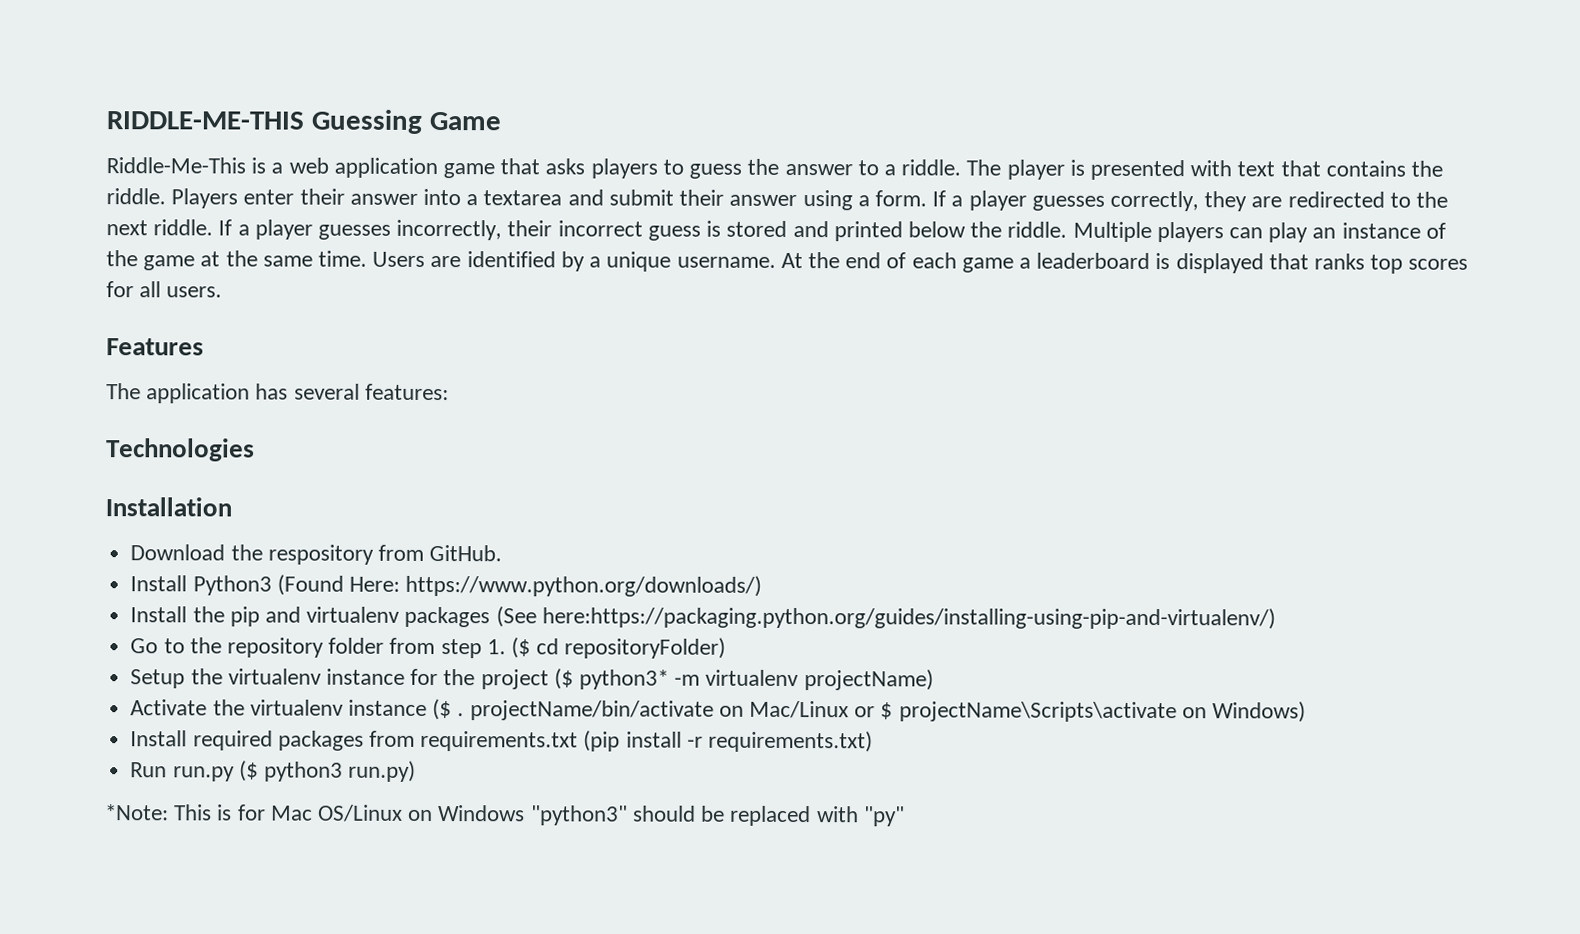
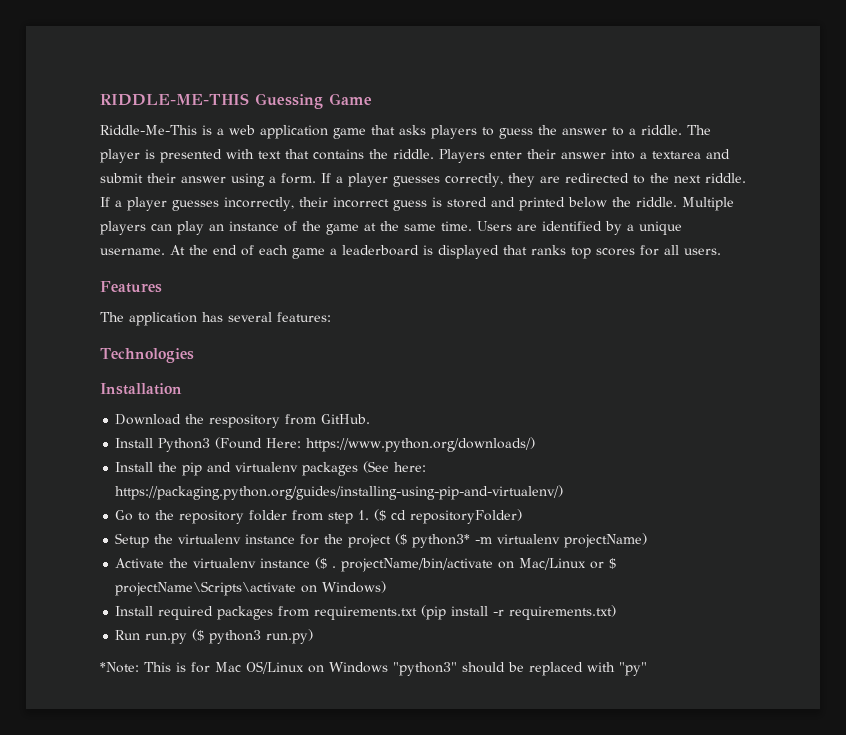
[541,606,1276,630] here:https://packaging.python.org/guides/installing-using-pip-and-virtualenv/) -> [394,462,427,472] [115,485,564,500] here: https://packaging.python.org/guides/installing-using-pip-and-virtualenv/)

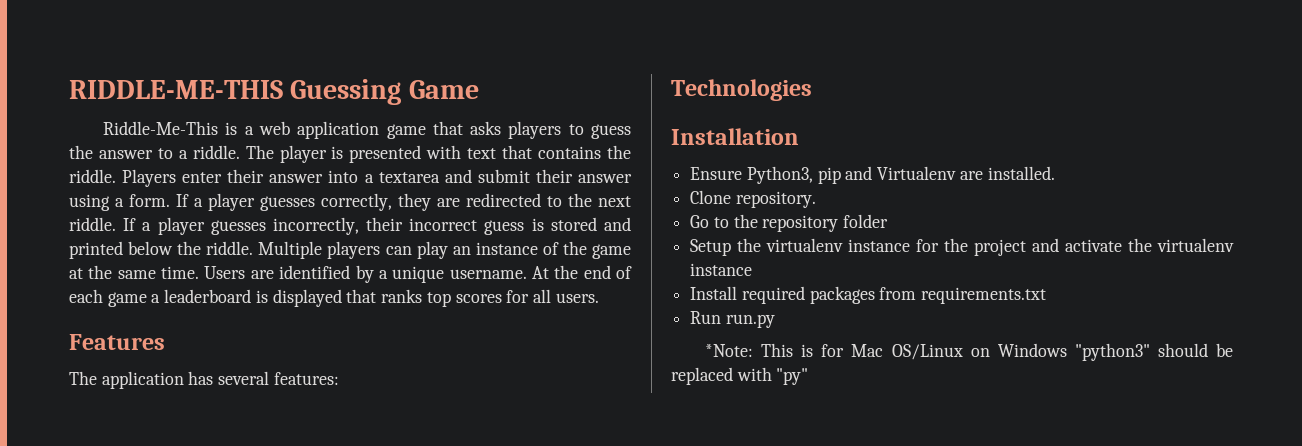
[115,414,371,428] [115,437,536,452] [115,461,427,476] [115,485,564,500] Download the respository from GitHub. // Install Python3 (Found Here: https://www.python.org/downloads/) // Install the pip and virtualenv packages (See here: https://packaging.python.org/guides/installing-using-pip-and-virtualenv/) -> [690,166,1055,184] [690,190,816,208] Ensure Python3, pip and Virtualenv are installed. // Clone repository.
[292,509,523,524] from step 1. ($ cd repositoryFolder) -> (889, 221) none
[395,533,648,548] [115,557,617,572] [115,581,387,596] ($ python3* -m virtualenv projectName) // Activate the virtualenv instance ($ . projectName/bin/activate on Mac/Linux or $ projectName\Scripts\activate on Windows) -> [1032,238,1234,252] [690,263,753,276] and activate the virtualenv instance
[421,605,617,620] (pip install -r requirements.txt) -> (1047, 295) none
[192,629,314,644] ($ python3 run.py) -> (775, 321) none

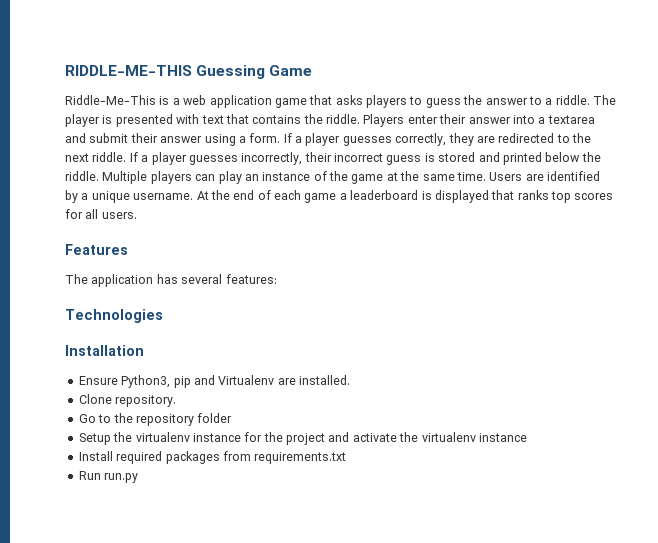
[705,343,1233,361] [671,367,809,385] // *Note: This is for Mac OS/Linux on Windows "python3" should be replaced with "py" -> (139, 478) none

